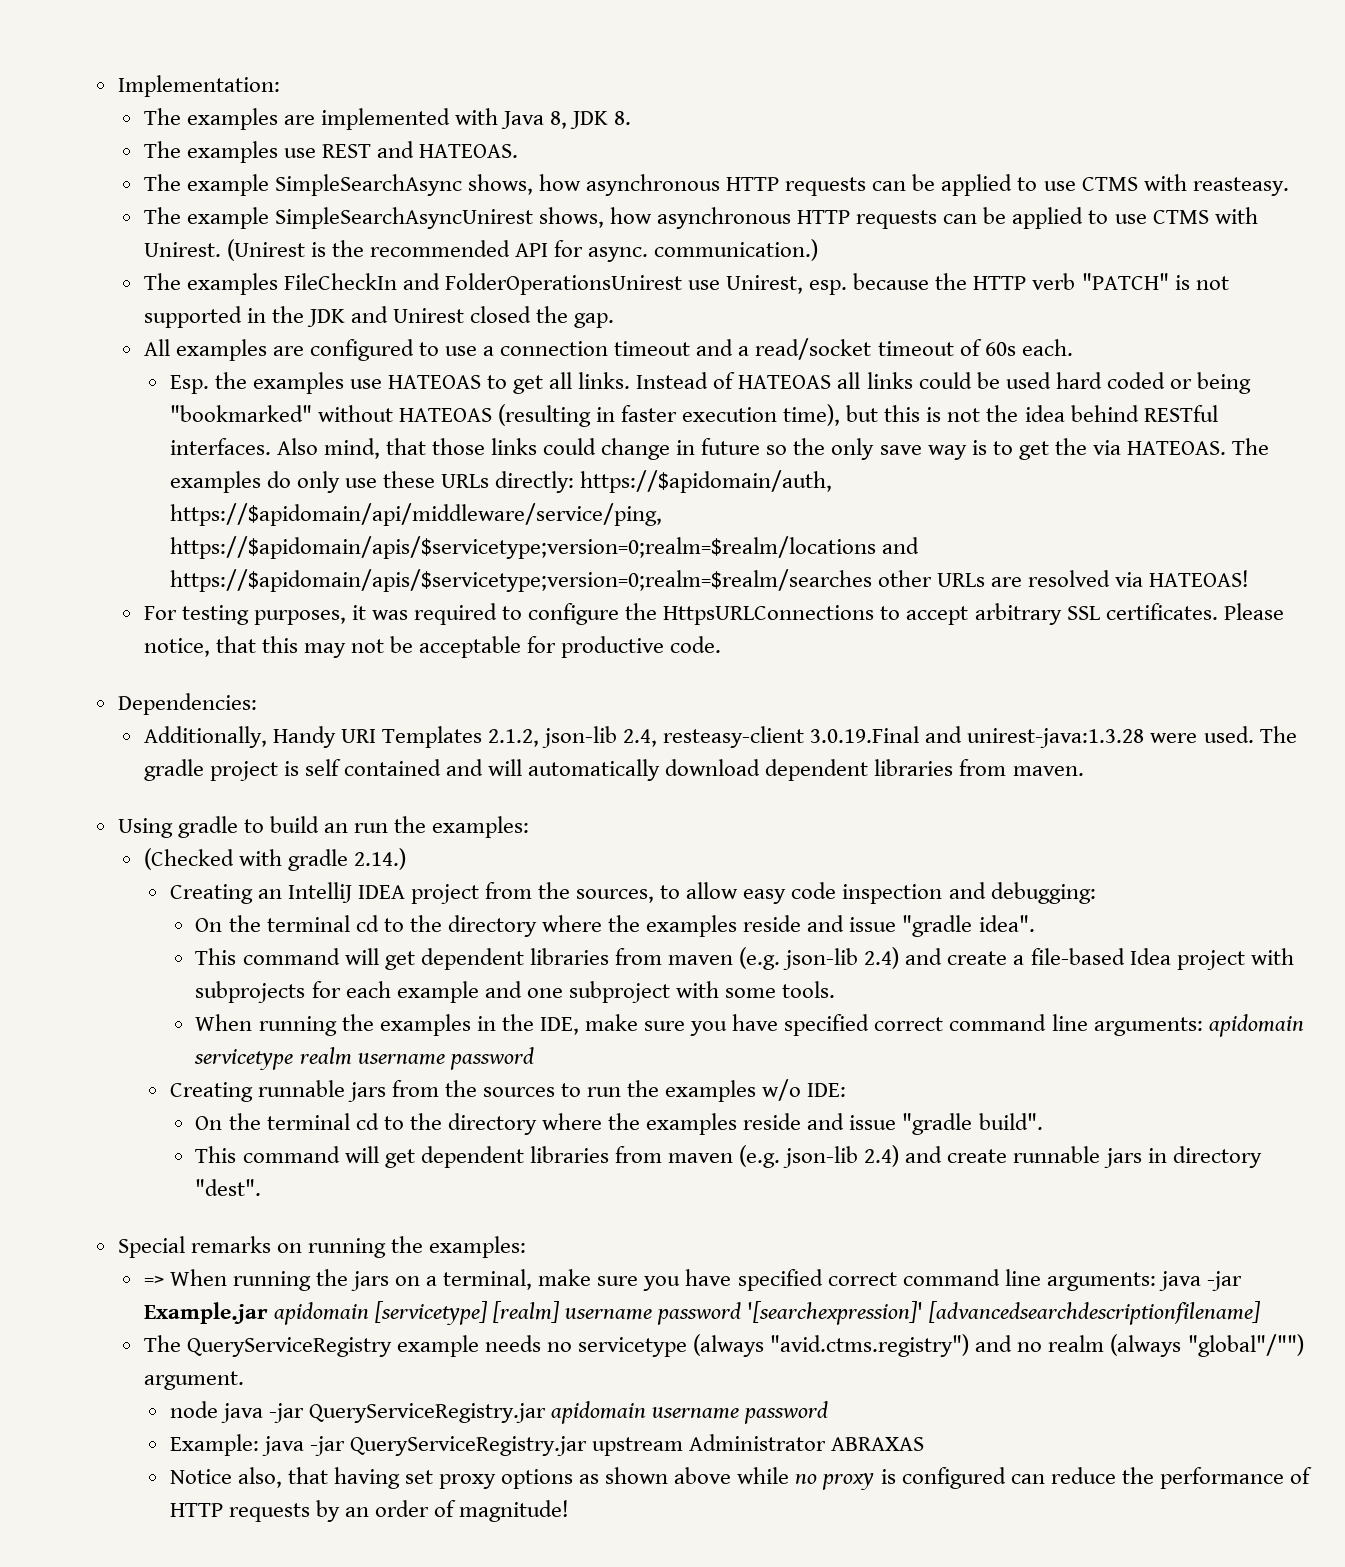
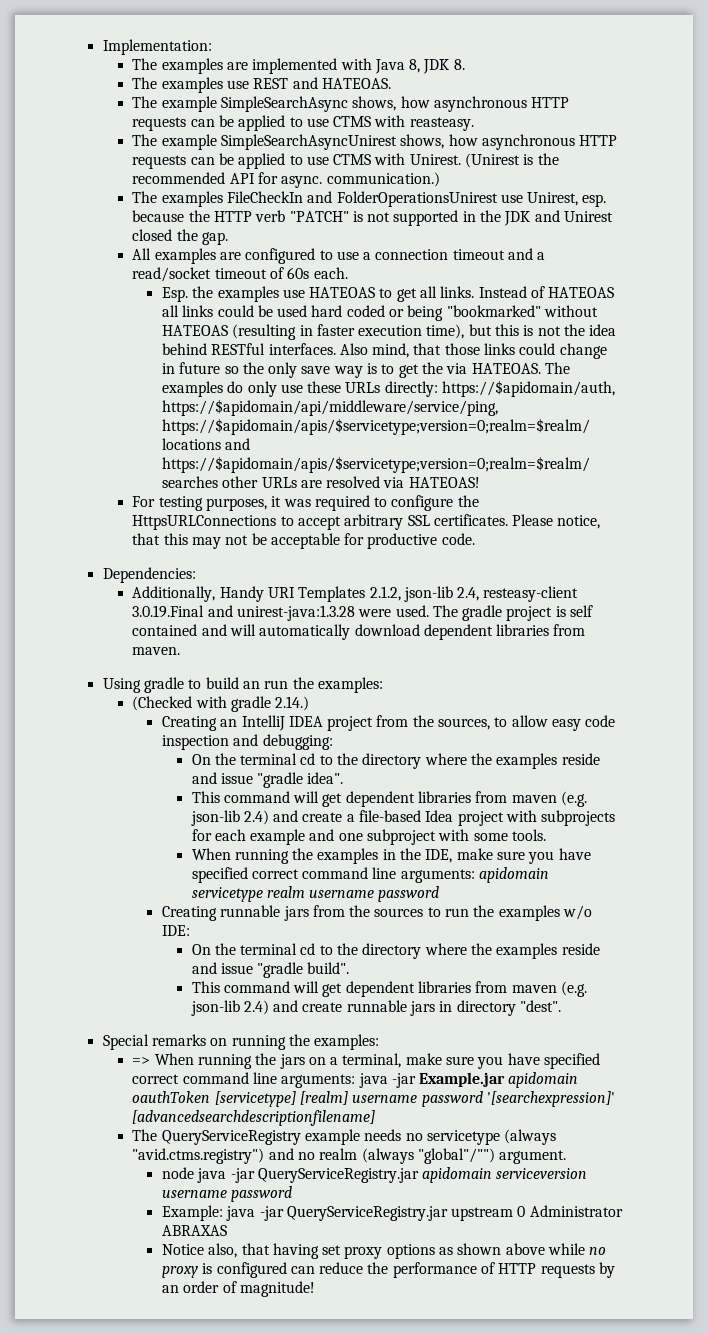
(369, 1313) none -> [132,1091,211,1103] oauthToken
(646, 1412) none -> [496,1168,588,1179] serviceversion
(683, 1446) none -> [517,1206,526,1217] 0

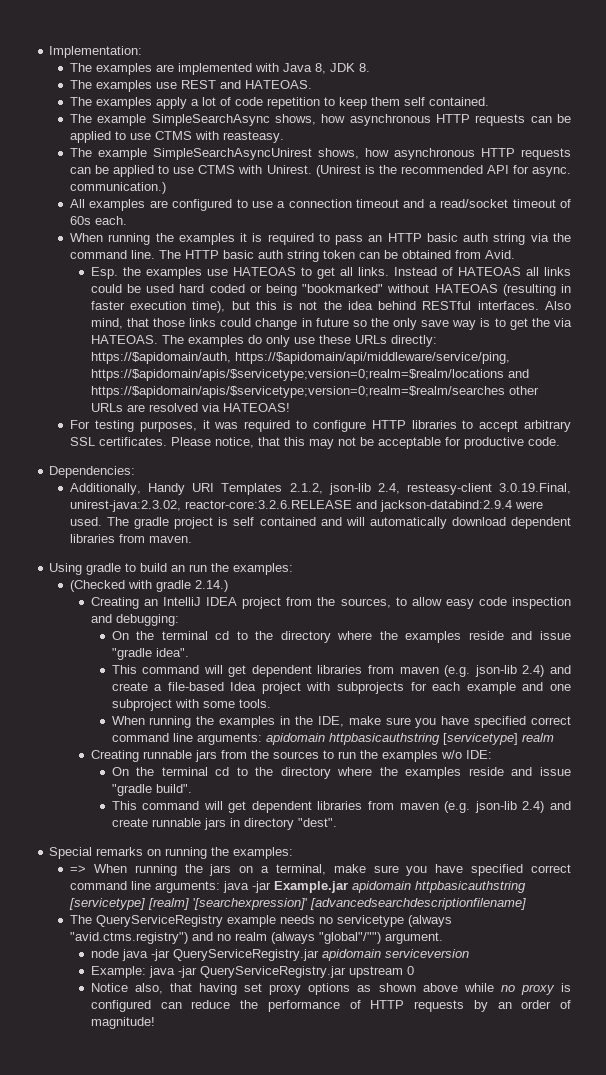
(391, 83) none -> [70,97,490,109] // The examples apply a lot of code repetition to keep them self contained.
[132,191,607,207] [132,210,614,226] [132,229,228,245] // The examples FileCheckIn and FolderOperationsUnirest use Unirest, esp. because the HTTP verb "PATCH" is not supported in the JDK and Unirest closed the gap. -> (167, 188) none
(348, 273) none -> [70,233,572,245] [70,250,516,262] // When running the examples it is required to pass an HTTP basic auth string via the command line. The HTTP basic auth string token can be obtained from Avid.
[457,495,479,507] [132,515,277,530] the HttpsURLConnections -> [371,420,457,429] HTTP libraries
[132,605,355,621] 3.0.19.Final and unirest-java:1.3.28 -> [499,483,571,494] [70,500,513,512] 3.0.19.Final, unirest-java:2.3.02, reactor-core:3.2.6.RELEASE and jackson-databind:2.9.4
[191,886,440,902] servicetype realm username password -> [328,733,554,745] httpbasicauthstring [servicetype] realm
[132,1091,211,1103] oauthToken -> [415,881,527,893] httpbasicauthstring
[352,1091,483,1107] username password -> (190, 904) none
[161,1186,293,1202] username password -> (469, 953) none
[529,1205,623,1217] [161,1225,227,1236] Administrator ABRAXAS -> (414, 970) none

